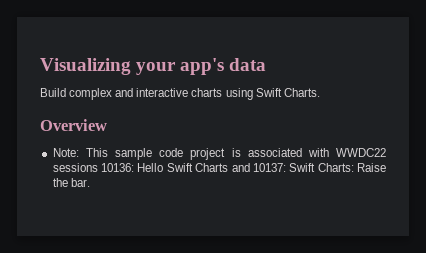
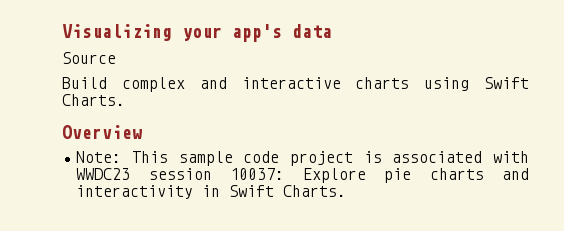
(267, 64) none -> [62,52,116,64] // Source
[335,148,386,157] [52,163,386,172] [52,178,90,187] WWDC22 sessions 10136: Hello Swift Charts and 10137: Swift Charts: Raise the bar. -> [76,168,529,183] [76,185,347,199] WWDC23 session 10037: Explore pie charts and interactivity in Swift Charts.

